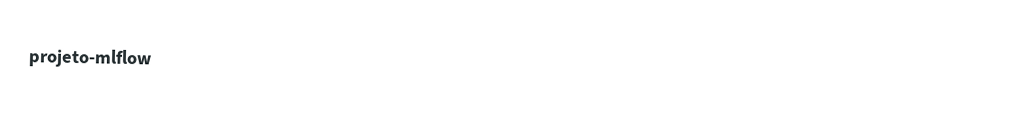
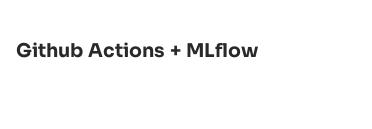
[28,48,152,69] projeto-mlflow -> [16,42,260,58] Github Actions + MLflow

